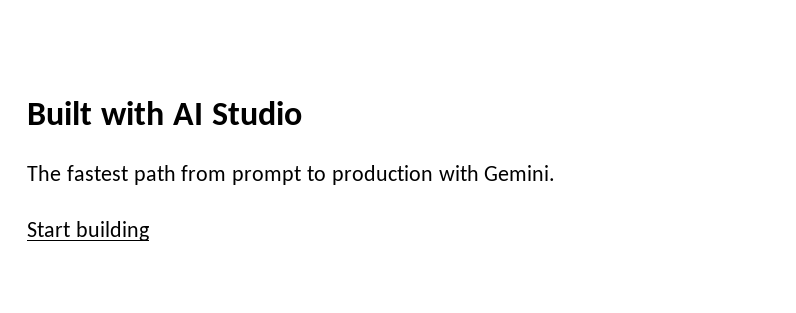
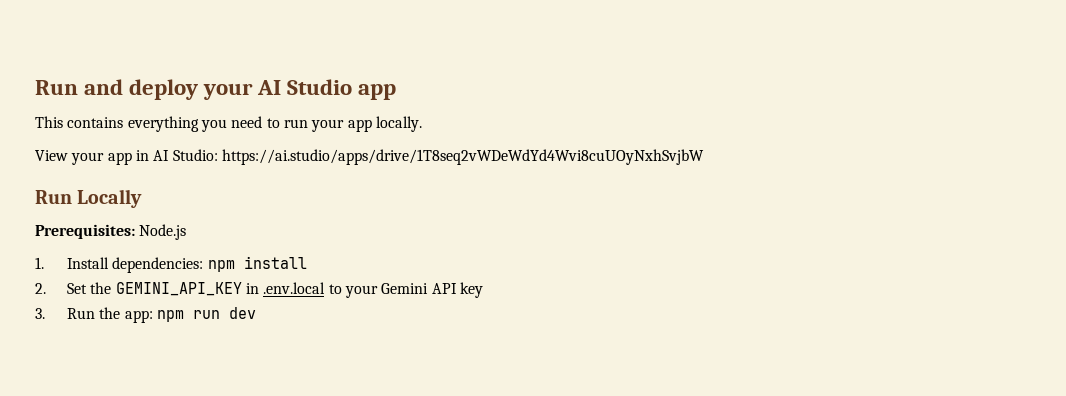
[27,101,303,125] [27,165,556,185] [27,221,149,241] Built with AI Studio // The fastest path from prompt to production with Gemini. // Start building -> [35,79,397,100] [35,116,422,132] [35,149,704,165] [35,189,143,208] [35,224,187,240] [35,256,307,273] [35,282,483,298] [35,307,256,323] Run and deploy your AI Studio app // This contains everything you need to run your app locally. // View your app in AI Studio: https://ai.studio/apps/drive/1T8seq2vWDeWdYd4Wvi8cuUOyNxhSvjbW // Run Locally // Prerequisites: Node.js // 1. Install dependencies: npm install // 2. Set the GEMINI_API_KEY in .env.local to your Gemini API key // 3. Run the app: npm run dev

